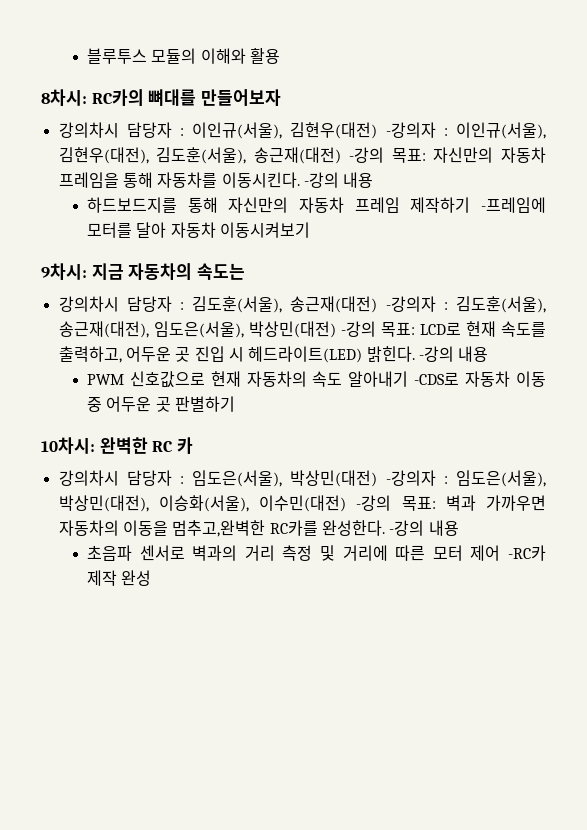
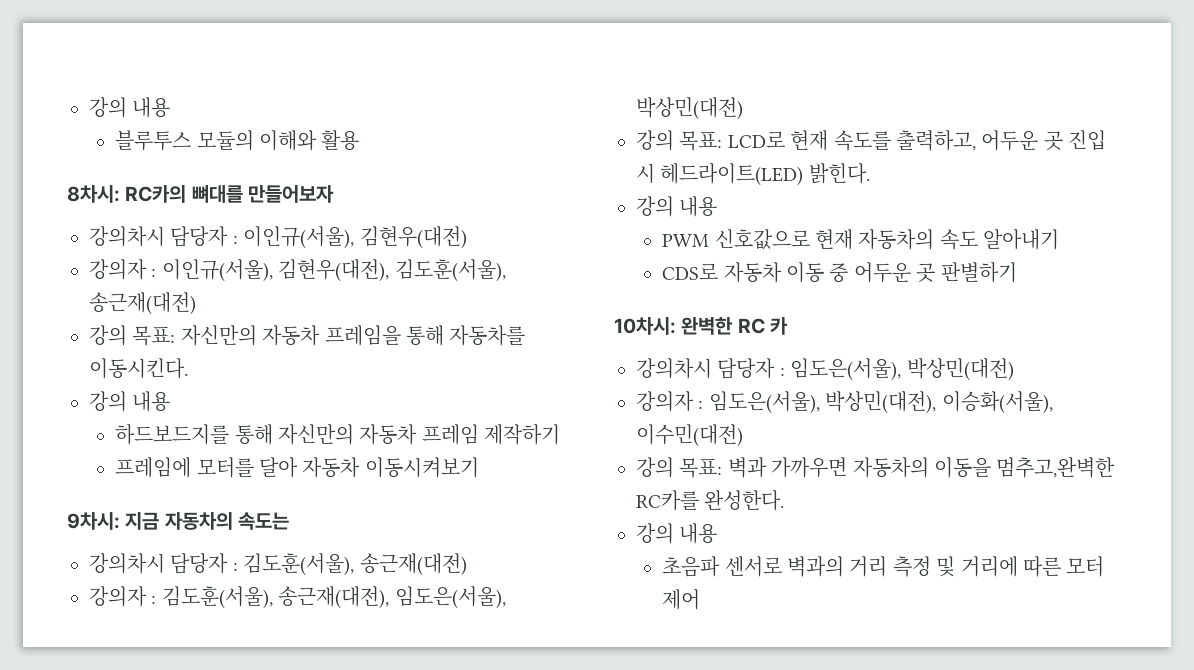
(86, 56) none -> [89,97,171,118] 강의 내용 //
[385,122,436,138] -강의자 -> [89,259,147,280] // 강의자
[348,147,384,163] -강의 -> [89,325,127,346] // 강의
[303,172,339,188] -강의 -> [89,391,127,412] // 강의
[481,197,547,213] -프레임에 -> [115,457,192,478] // 프레임에
[385,296,436,312] -강의자 -> [89,586,147,607] // 강의자
[340,321,376,337] -강의 -> [636,130,674,151] // 강의
[418,346,454,362] -강의 -> [636,196,674,217] // 강의
[414,372,460,385] -CDS로 -> [662,263,719,280] // CDS로
[385,470,436,486] -강의자 -> [636,391,694,412] // 강의자
[356,495,392,511] -강의 -> [636,457,674,478] // 강의
[389,520,425,536] -강의 -> [636,523,674,544] // 강의
[508,545,546,561] [86,570,152,586] -RC카 제작 완성 -> (701, 599) none

